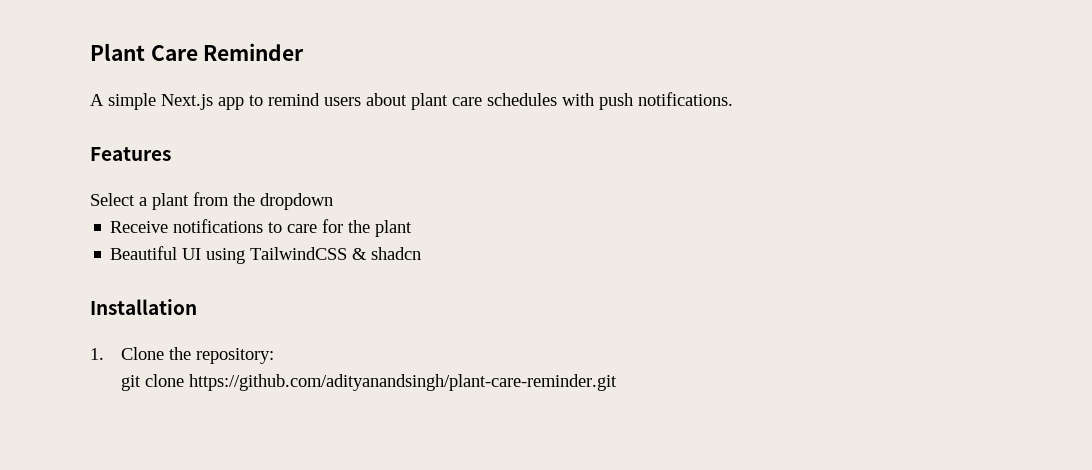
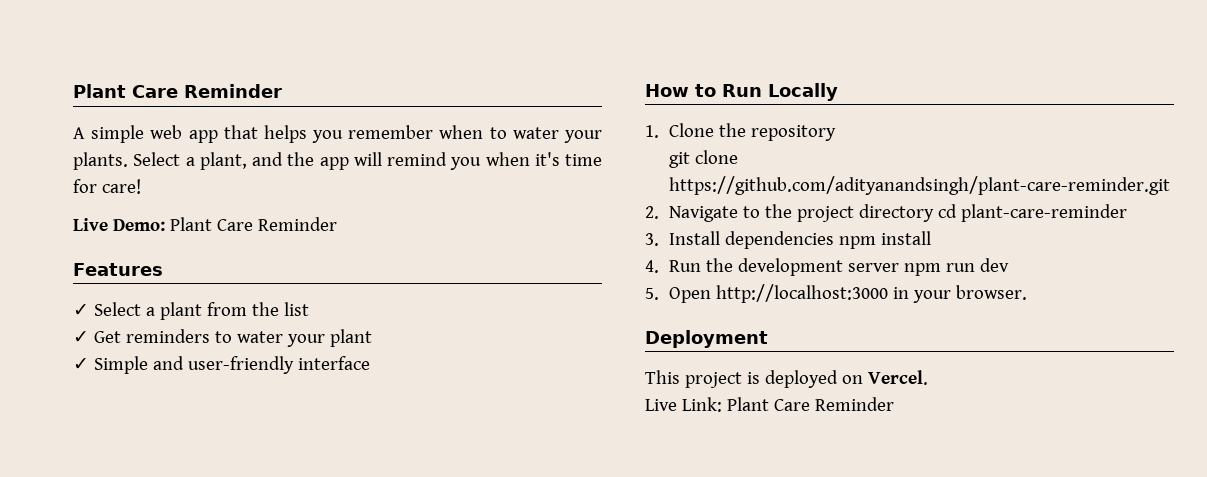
[161,92,733,110] Next.js app to remind users about plant care schedules with push notifications. -> [150,125,602,143] [73,152,602,170] [73,179,141,194] [73,217,337,231] web app that helps you remember when to water your plants. Select a plant, and the app will remind you when it's time for care! // Live Demo: Plant Care Reminder
(171, 154) none -> [73,304,89,316] ✓
[260,193,333,210] [110,219,413,237] [110,246,422,264] [90,299,197,315] dropdown // Receive notifications to care for the plant // Beautiful UI using TailwindCSS & shadcn // Installation -> [283,302,309,316] [73,329,372,347] [73,356,370,374] [645,83,838,101] list // ✓ Get reminders to water your plant // ✓ Simple and user-friendly interface // How to Run Locally
[196,348,275,364] repository: -> [751,125,837,141] repository
(618, 382) none -> [645,204,1128,222] [645,231,932,249] [645,258,1010,276] [645,284,1028,303] [645,330,768,348] [645,370,928,388] [645,397,894,412] // 2. Navigate to the project directory cd plant-care-reminder // 3. Install dependencies npm install // 4. Run the development server npm run dev // 5. Open http://localhost:3000 in your browser. // Deployment // This project is deployed on Vercel. // Live Link: Plant Care Reminder

